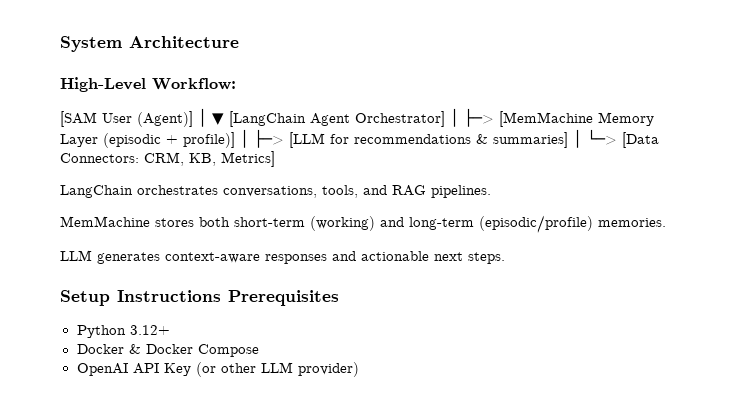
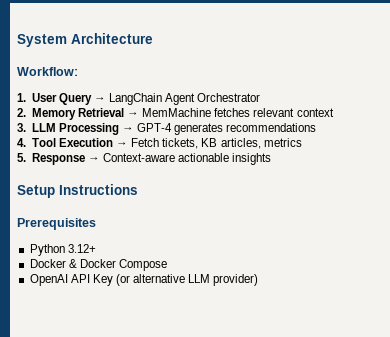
[60,77,146,92] High-Level -> (153, 38) none
[60,108,654,127] [60,129,659,148] [60,151,275,167] [60,185,491,198] [60,215,666,233] [60,250,505,264] [SAM User (Agent)] │ ▼ [LangChain Agent Orchestrator] │ ├─> [MemMachine Memory Layer (episodic + profile)] │ ├─> [LLM for recommendations & summaries] │ └─> [Data Connectors: CRM, KB, Metrics] // LangChain orchestrates conversations, tools, and RAG pipelines. // MemMachine stores both short-term (working) and long-term (episodic/profile) memories. // LLM generates context-aware responses and actionable next steps. -> [17,93,261,105] [17,108,334,120] [17,123,317,135] [17,138,302,149] [17,153,272,165] 1. User Query → LangChain Agent Orchestrator // 2. Memory Retrieval → MemMachine fetches relevant context // 3. LLM Processing → GPT-4 generates recommendations // 4. Tool Execution → Fetch tickets, KB articles, metrics // 5. Response → Context-aware actionable insights
(221, 296) none -> (138, 189) //
[220,363,256,373] other -> [133,274,186,283] alternative

